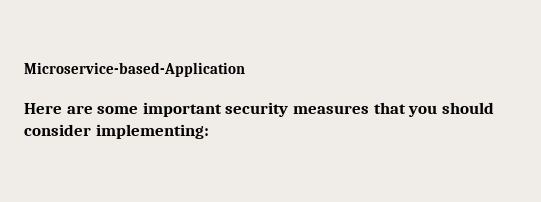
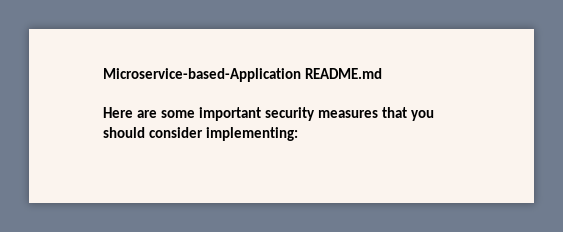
(245, 69) none -> [304,68,382,79] README.md

